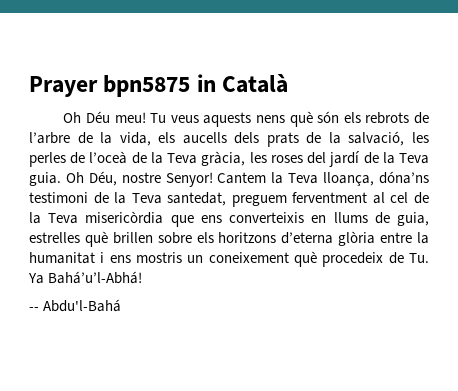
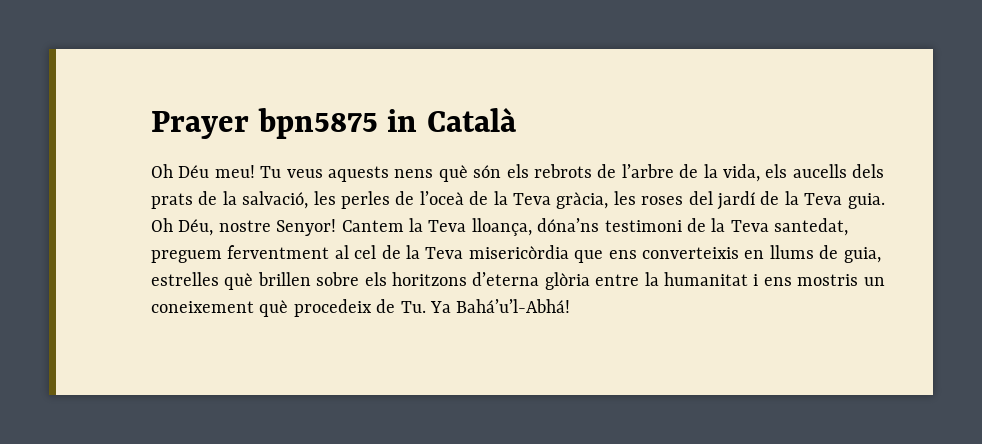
[29,299,122,312] // -- Abdu'l-Bahá -> (571, 306) none

